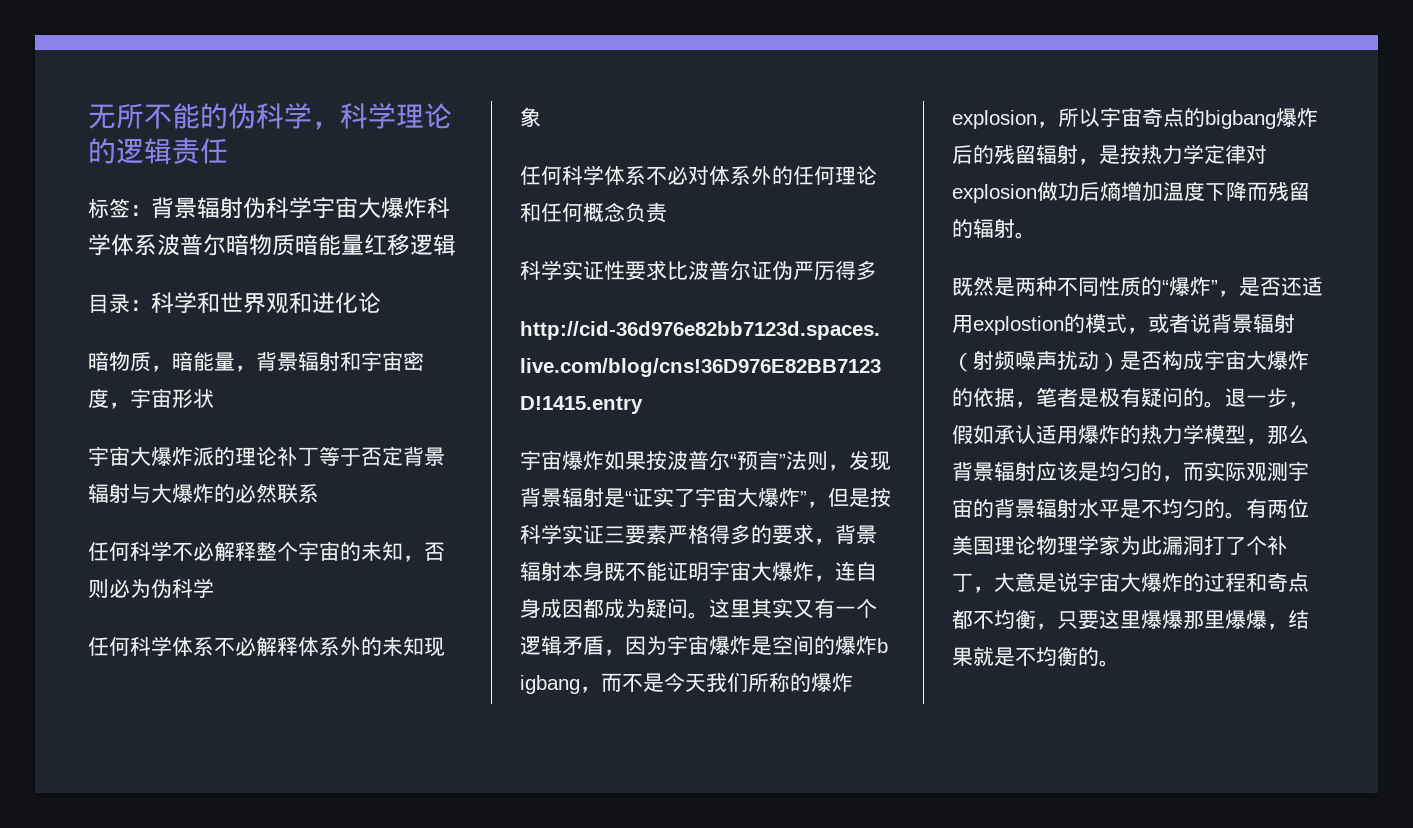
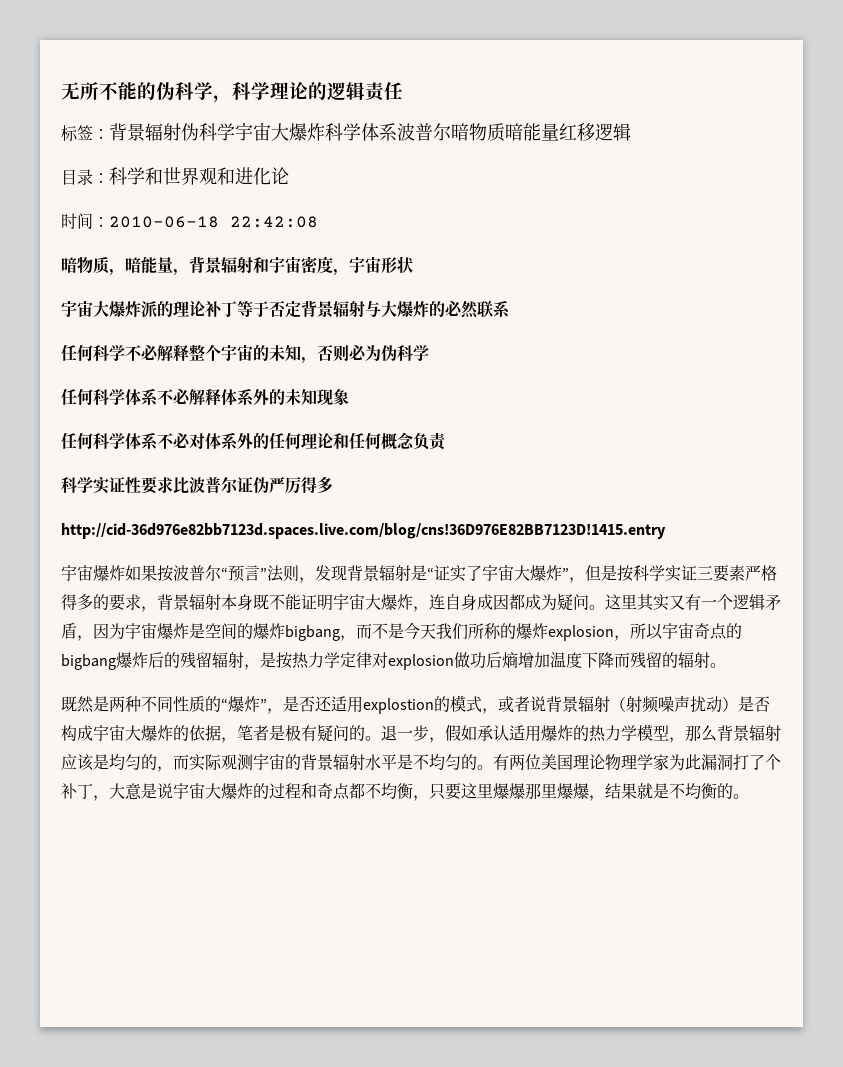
(381, 302) none -> [61,213,318,229] // 时间：2010-06-18 22:42:08
[877,638,888,653] [520,675,580,694] b igbang -> [285,625,340,641] bigbang

